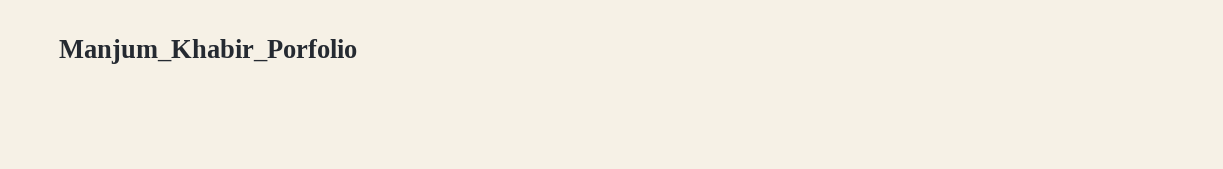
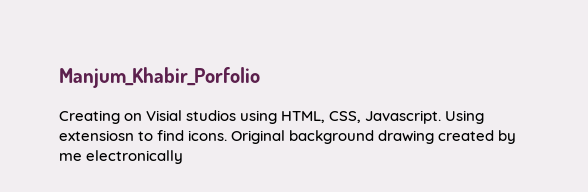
(357, 51) none -> [59,110,485,124] [59,130,517,144] [59,150,184,164] // Creating on Visial studios using HTML, CSS, Javascript. Using extensiosn to find icons. Original background drawing created by me electronically

